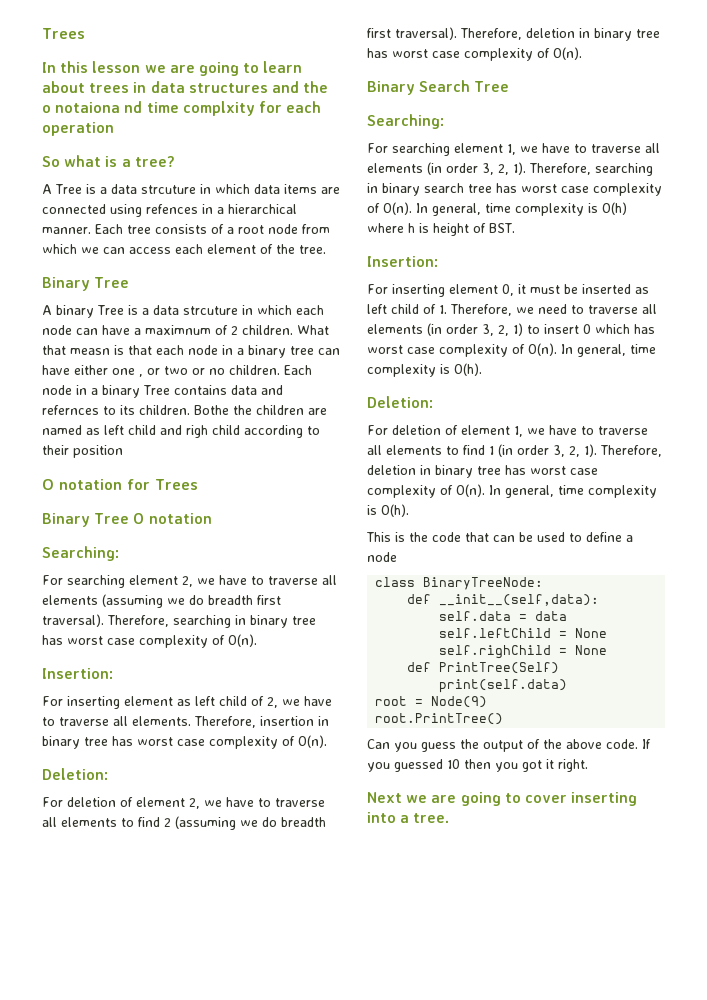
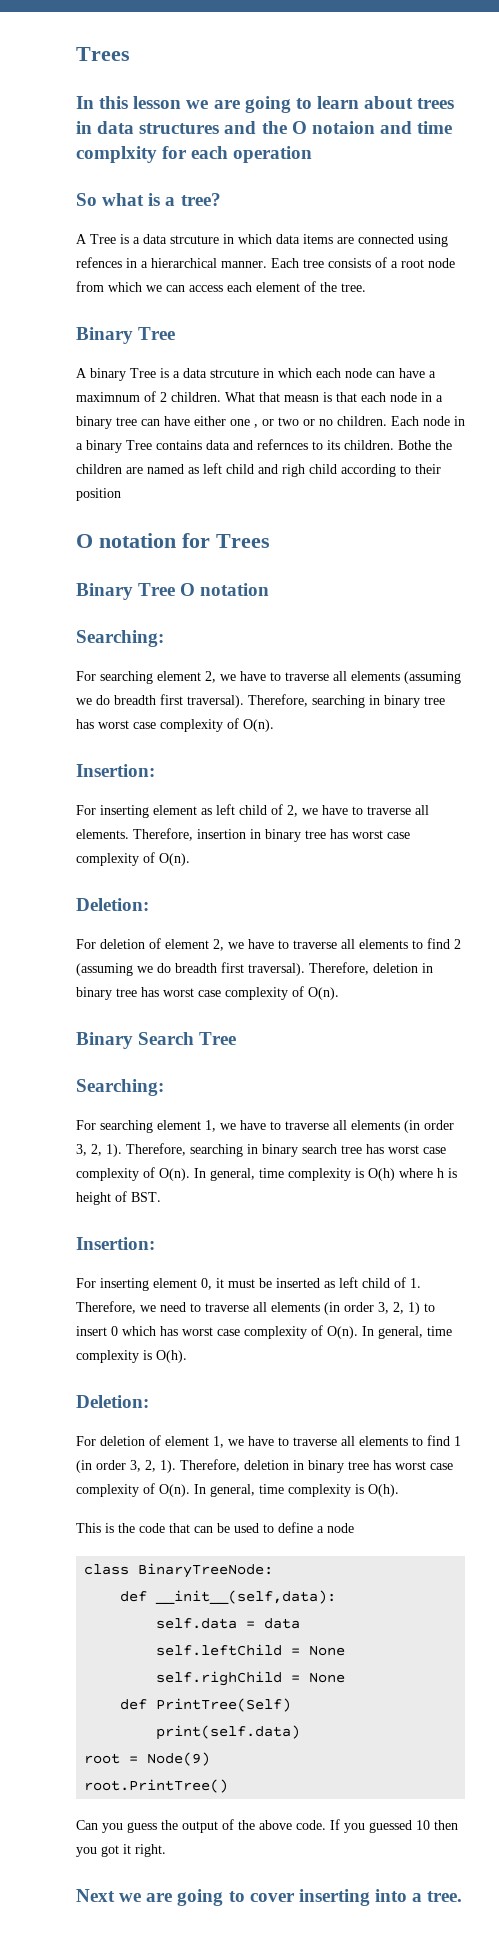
[42,101,143,113] o notaiona nd -> [291,121,412,134] O notaion and

